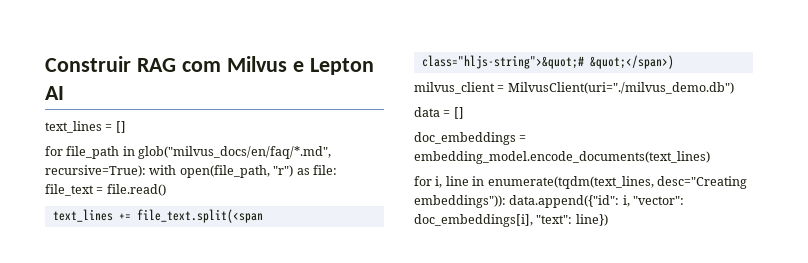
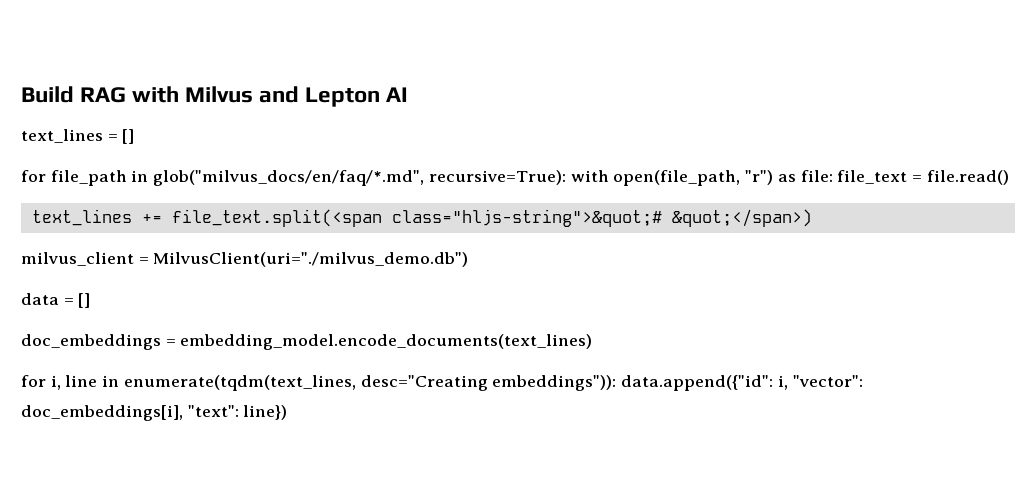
[45,56,304,72] Construir RAG com Milvus e -> [21,86,300,103] Build RAG with Milvus and

